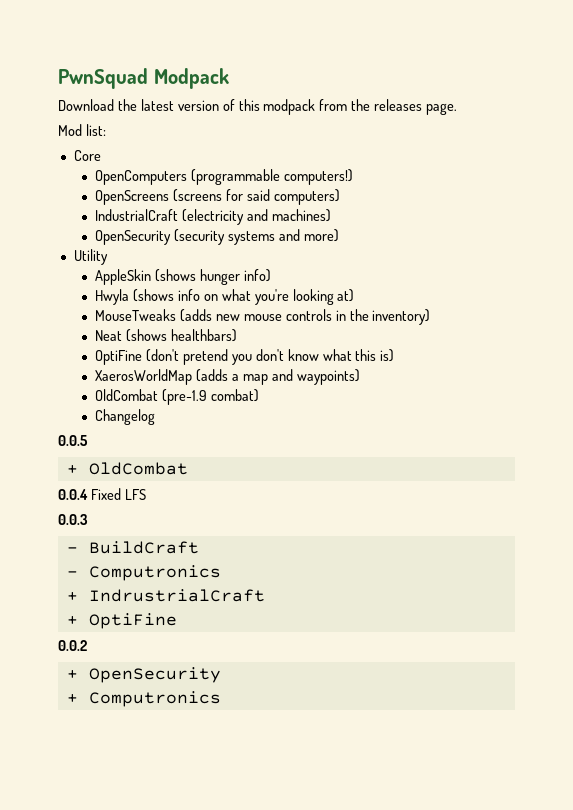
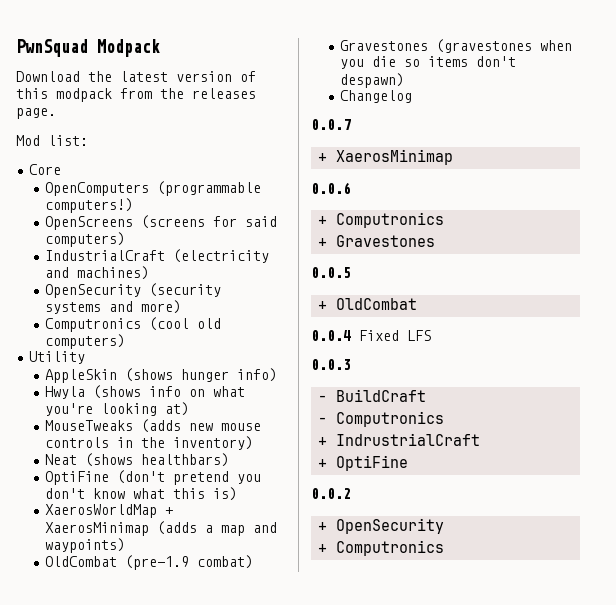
(339, 235) none -> [45,317,222,332] [45,334,126,349] // Computronics (cool old computers)
(193, 377) none -> [165,507,174,515] [45,522,150,536] + XaerosMinimap
[95,409,156,425] Changelog -> [340,39,573,53] [340,56,517,69] [340,73,405,88] [340,90,413,103] [311,119,351,130] [318,149,454,165] [311,182,351,194] [318,212,445,228] [318,235,436,247] Gravestones (gravestones when you die so items don't despawn) // Changelog // 0.0.7 // + XaerosMinimap // 0.0.6 // + Computronics // + Gravestones

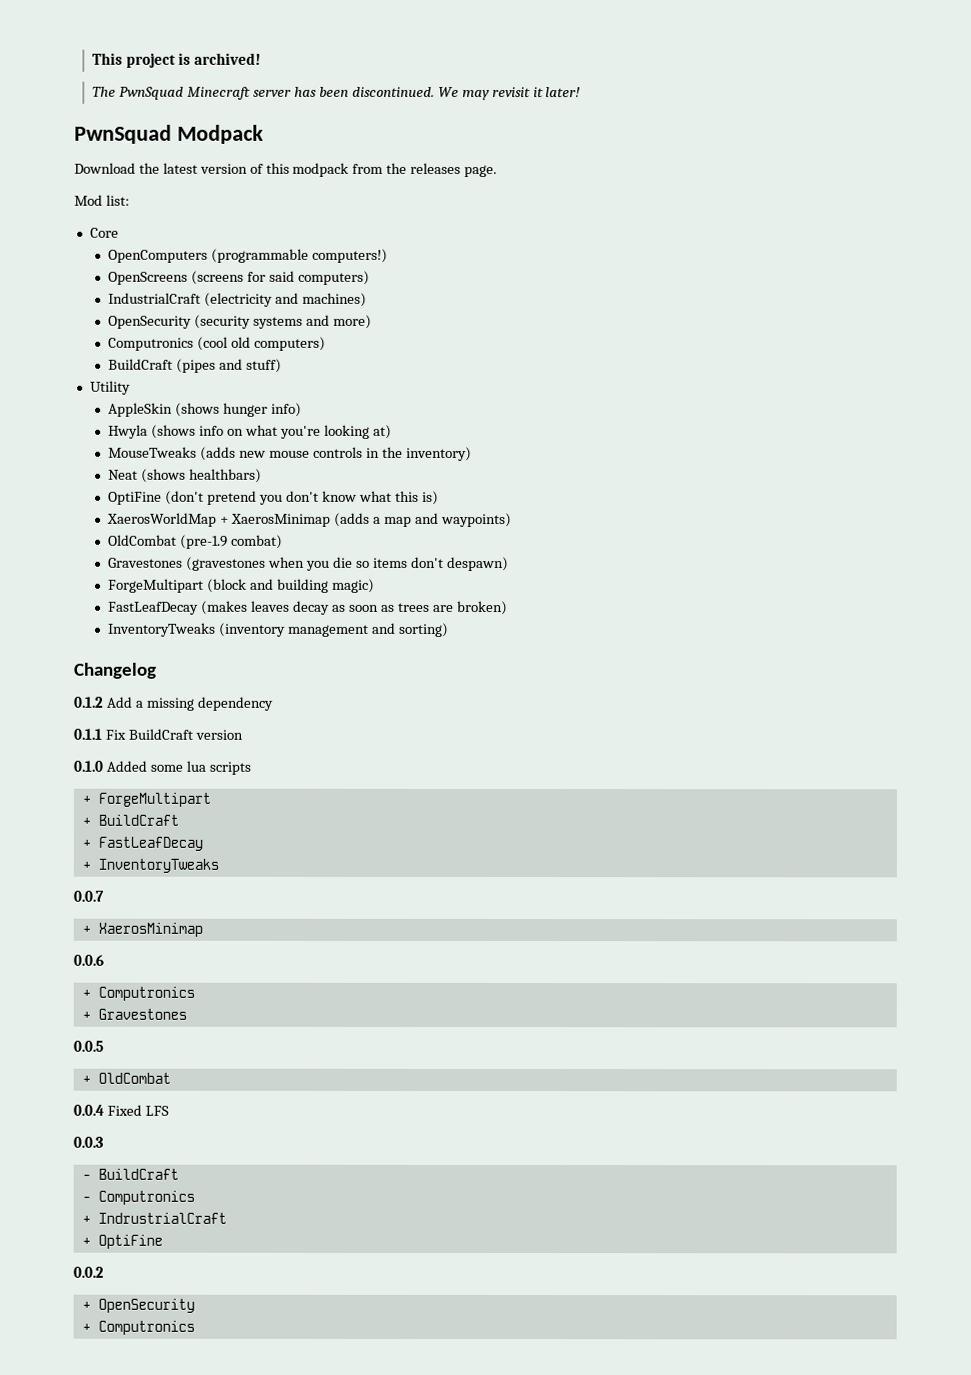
(16, 48) none -> [92,52,262,68] [92,86,582,101] This project is archived! // The PwnSquad Minecraft server has been discontinued. We may revisit it later! //
(126, 341) none -> [108,358,283,373] // BuildCraft (pipes and stuff)
[340,90,413,103] Changelog -> [108,578,375,593] [108,600,508,616] [108,622,449,637] [74,662,157,679] [73,696,273,711] [73,728,243,740] [73,760,251,775] [81,792,211,807] [81,814,179,826] [81,836,203,851] [81,858,219,873] ForgeMultipart (block and building magic) // FastLeafDecay (makes leaves decay as soon as trees are broken) // InventoryTweaks (inventory management and sorting) // Changelog // 0.1.2 Add a missing dependency // 0.1.1 Fix BuildCraft version // 0.1.0 Added some lua scripts // + ForgeMultipart // + BuildCraft // + FastLeafDecay // + InventoryTweaks

